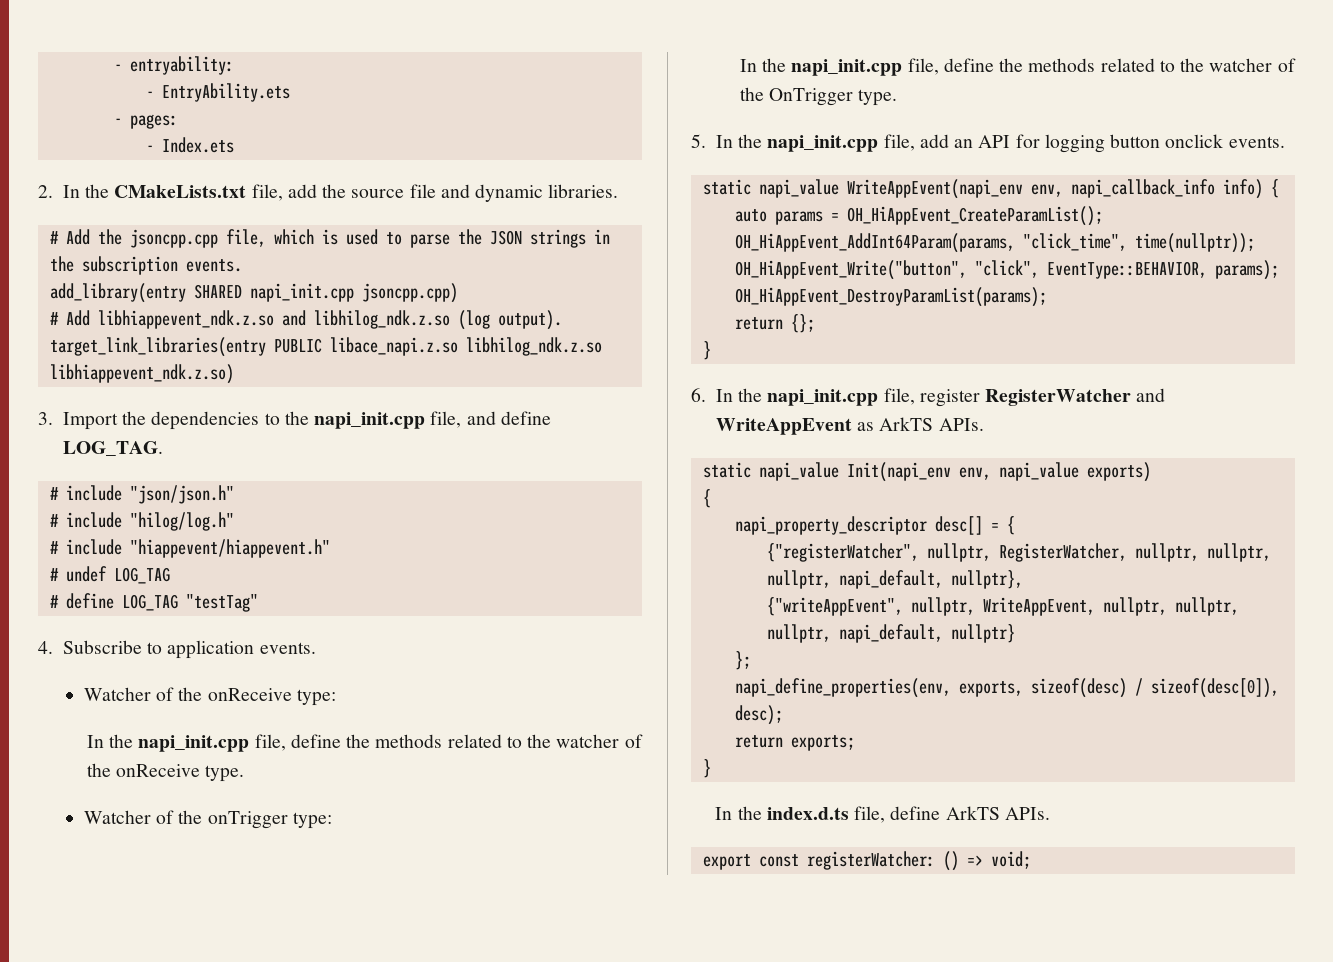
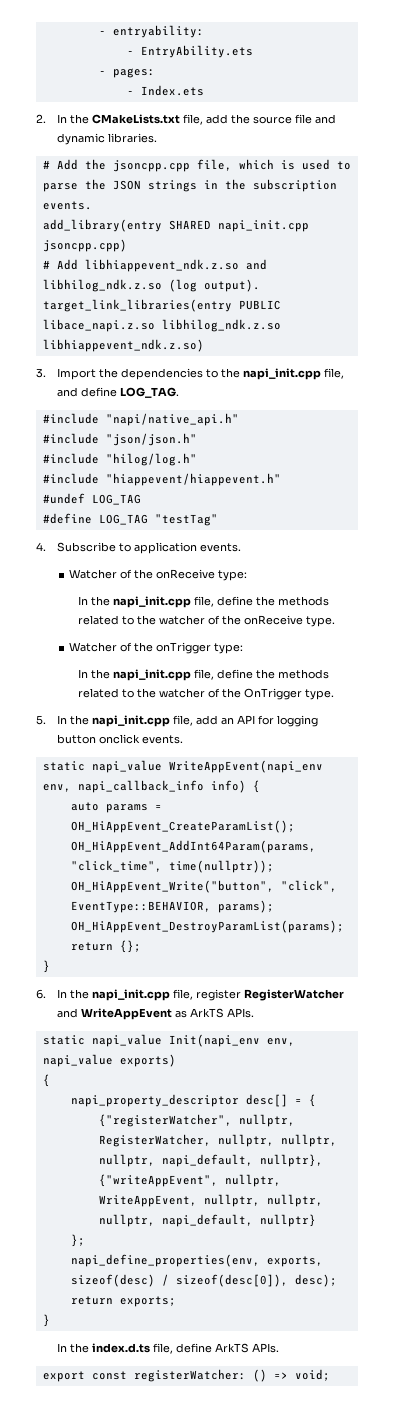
[49,485,122,501] # include -> [42,413,239,426] [42,433,99,444] #include "napi/native_api.h" // #include
[49,512,122,528] # include -> [42,453,99,464] #include
[49,539,122,555] # include -> [42,473,99,484] #include
[49,566,107,582] # undef -> [42,493,85,504] #undef
[49,593,114,609] # define -> [42,513,92,524] #define

